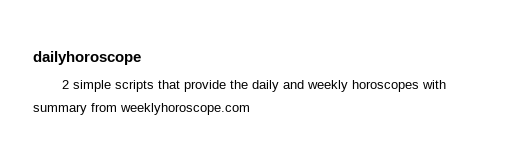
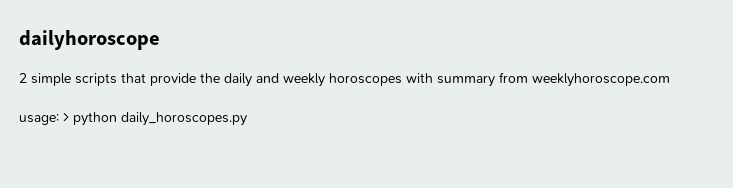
(250, 109) none -> [19,112,247,126] // usage: > python daily_horoscopes.py

